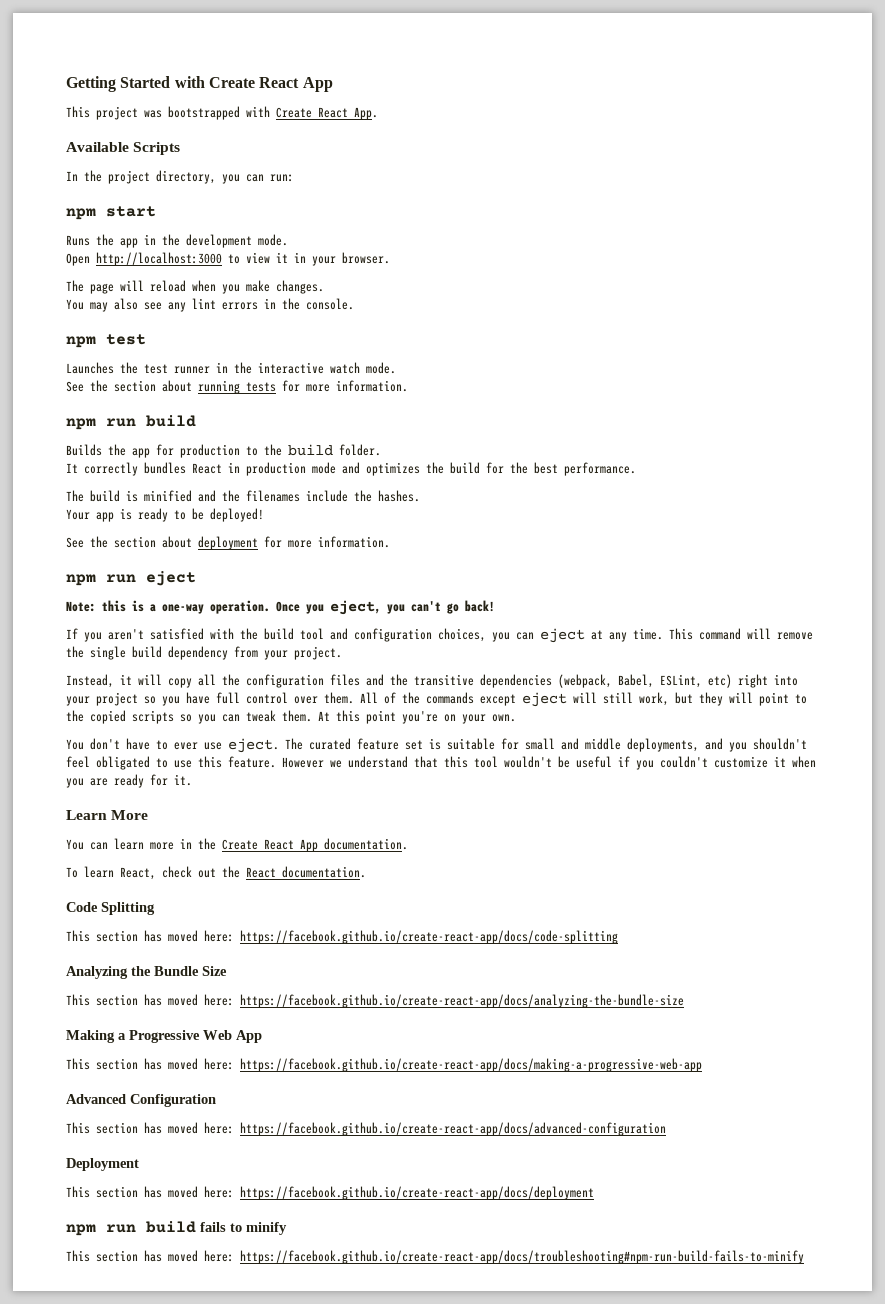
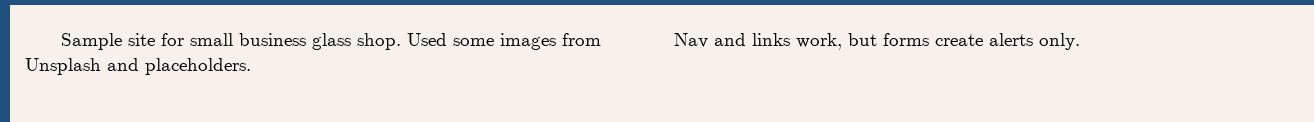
[66,76,333,92] [66,106,378,120] [66,142,181,155] [66,170,294,184] [66,206,156,220] [66,234,288,248] [66,252,390,266] [66,280,324,294] [66,298,354,312] [66,334,146,348] [66,362,396,374] [66,380,408,394] [66,415,196,430] [66,444,381,458] [66,462,636,476] [66,490,420,502] [66,508,264,522] [66,536,390,550] [66,571,196,586] [66,600,495,615] [66,628,813,643] [66,646,342,660] [66,674,798,688] [66,692,807,707] [66,710,516,724] [66,738,807,753] [66,756,816,770] [66,774,192,788] [66,810,149,820] [66,838,408,852] [66,866,366,880] [66,902,155,915] [66,930,618,944] [66,966,227,979] [66,994,684,1008] [66,1030,262,1043] [66,1058,702,1072] [66,1094,216,1107] [66,1122,666,1136] [66,1158,139,1171] [66,1186,594,1200] [66,1221,287,1236] [66,1250,804,1264] Getting Started with Create React App // This project was bootstrapped with Create React App. // Available Scripts // In the project directory, you can run: // npm start // Runs the app in the development mode. // Open http://localhost:3000 to view it in your browser. // The page will reload when you make changes. // You may also see any lint errors in the console. // npm test // Launches the test runner in the interactive watch mode. // See the section about running tests for more information. // npm run build // Builds the app for production to the build folder. // It correctly bundles React in production mode and optimizes the build for the best performance. // The build is minified and the filenames include the hashes. // Your app is ready to be deployed! // See the section about deployment for more information. // npm run eject // Note: this is a one-way operation. Once you eject, you can't go back! // If you aren't satisfied with the build tool and configuration choices, you can eject at any time. This command will remove the single build dependency from your project. // Instead, it will copy all the configuration files and the transitive dependencies (webpack, Babel, ESLint, etc) right into your project so you have full control over them. All of the commands except eject will still work, but they will point to the copied scripts so you can tweak them. At this point you're on your own. // You don't have to ever use eject. The curated feature set is suitable for small and middle deployments, and you shouldn't feel obligated to use this feature. However we understand that this tool wouldn't be useful if you couldn't customize it when you are ready for it. // Learn More // You can learn more in the Create React App documentation. // To learn React, check out the React documentation. // Code Splitting // This section has moved here: https://facebook.github.io/create-react-app/docs/code-splitting // Analyzing the Bundle Size // This section has moved here: https://facebook.github.io/create-react-app/docs/analyzing-the-bundle-size // Making a Progressive Web App // This section has moved here: https://facebook.github.io/create-react-app/docs/making-a-progressive-web-app // Advanced Configuration // This section has moved here: https://facebook.github.io/create-react-app/docs/advanced-configuration // Deployment // This section has moved here: https://facebook.github.io/create-react-app/docs/deployment // npm run build fails to minify // This section has moved here: https://facebook.github.io/create-react-app/docs/troubleshooting#npm-run-build-fails-to-minify -> [60,33,601,50] [25,58,251,75] [674,33,1080,50] Sample site for small business glass shop. Used some images from Unsplash and placeholders. // Nav and links work, but forms create alerts only.

